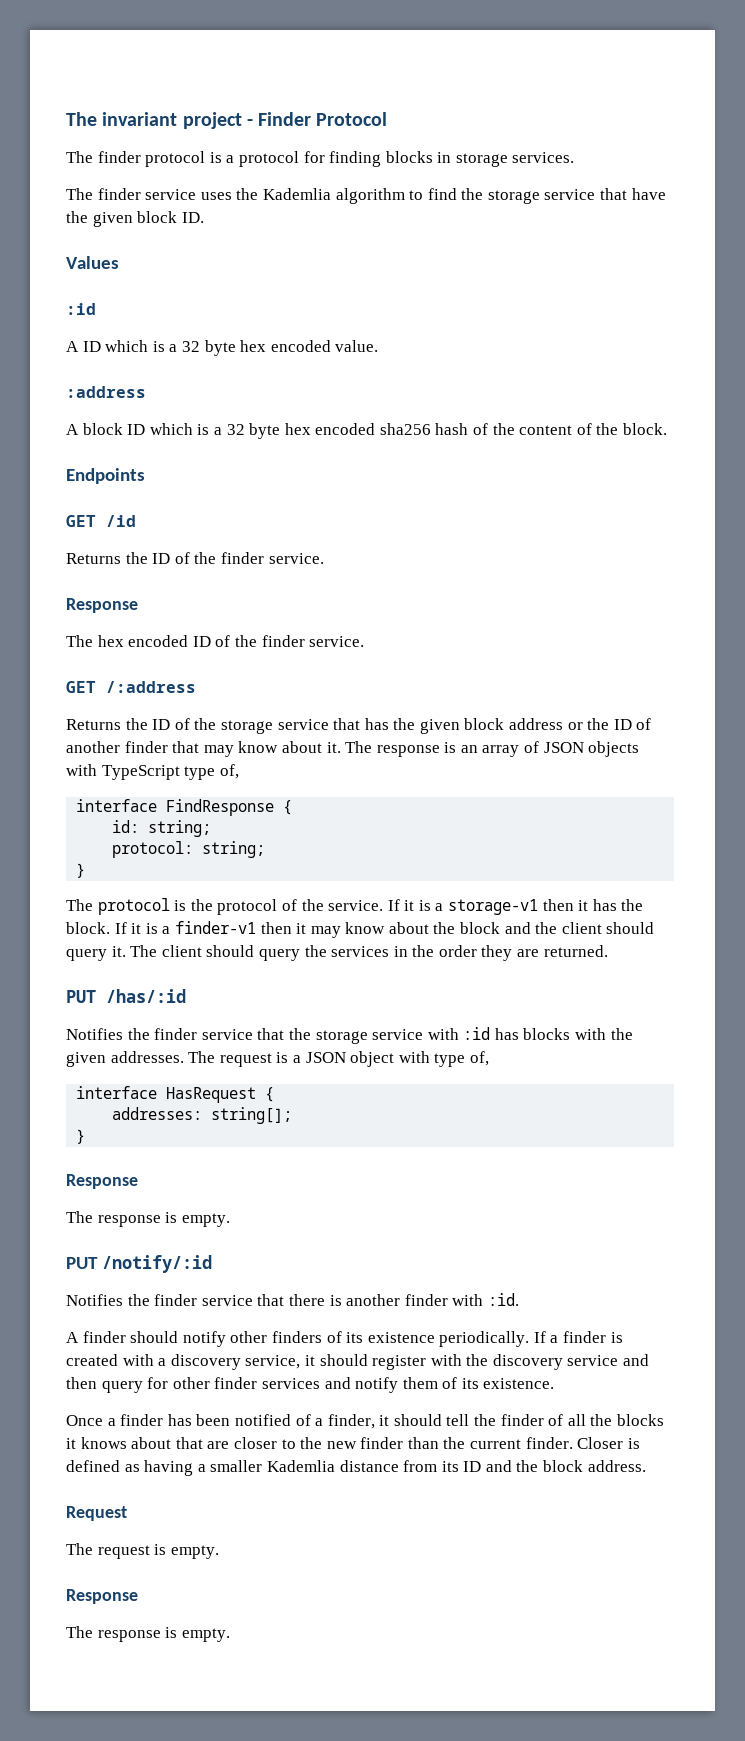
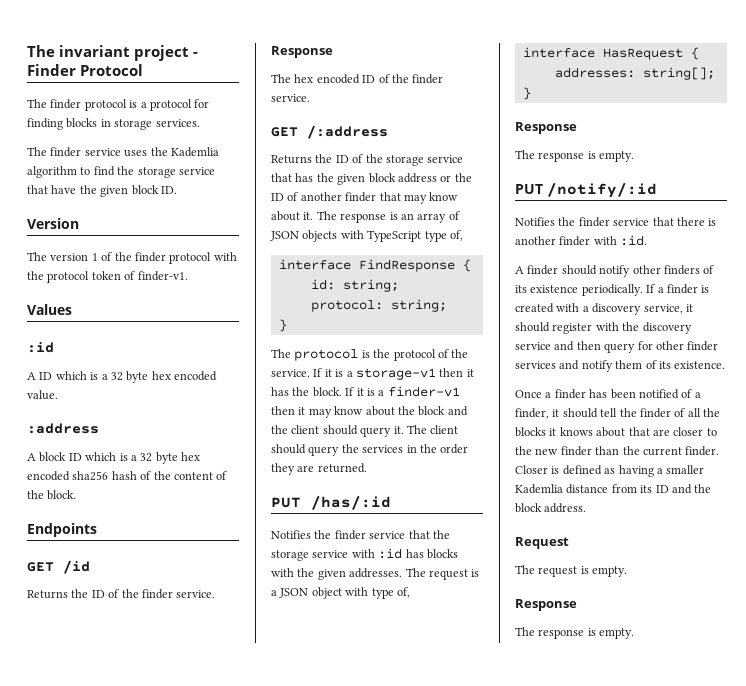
(204, 217) none -> [27,218,79,229] [27,252,237,264] [27,271,188,283] // Version // The version 1 of the finder protocol with the protocol token of finder-v1.

